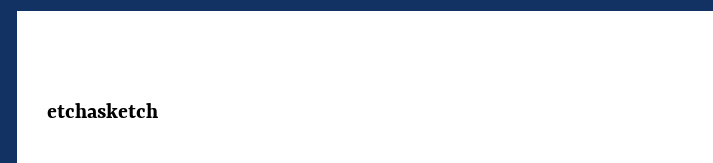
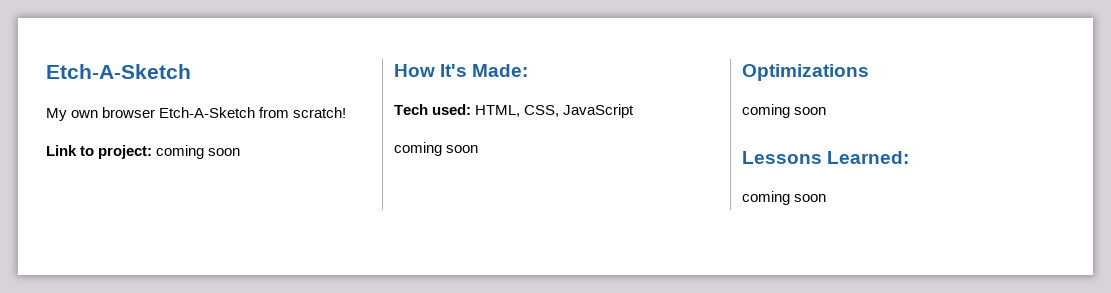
[47,103,158,118] etchasketch -> [46,64,191,79] [46,107,347,121] [46,145,241,159] [394,64,529,77] [394,104,635,118] [394,142,479,156] [742,64,869,81] [742,104,827,118] [742,151,910,164] [742,191,827,205] Etch-A-Sketch // My own browser Etch-A-Sketch from scratch! // Link to project: coming soon // How It's Made: // Tech used: HTML, CSS, JavaScript // coming soon // Optimizations // coming soon // Lessons Learned: // coming soon

